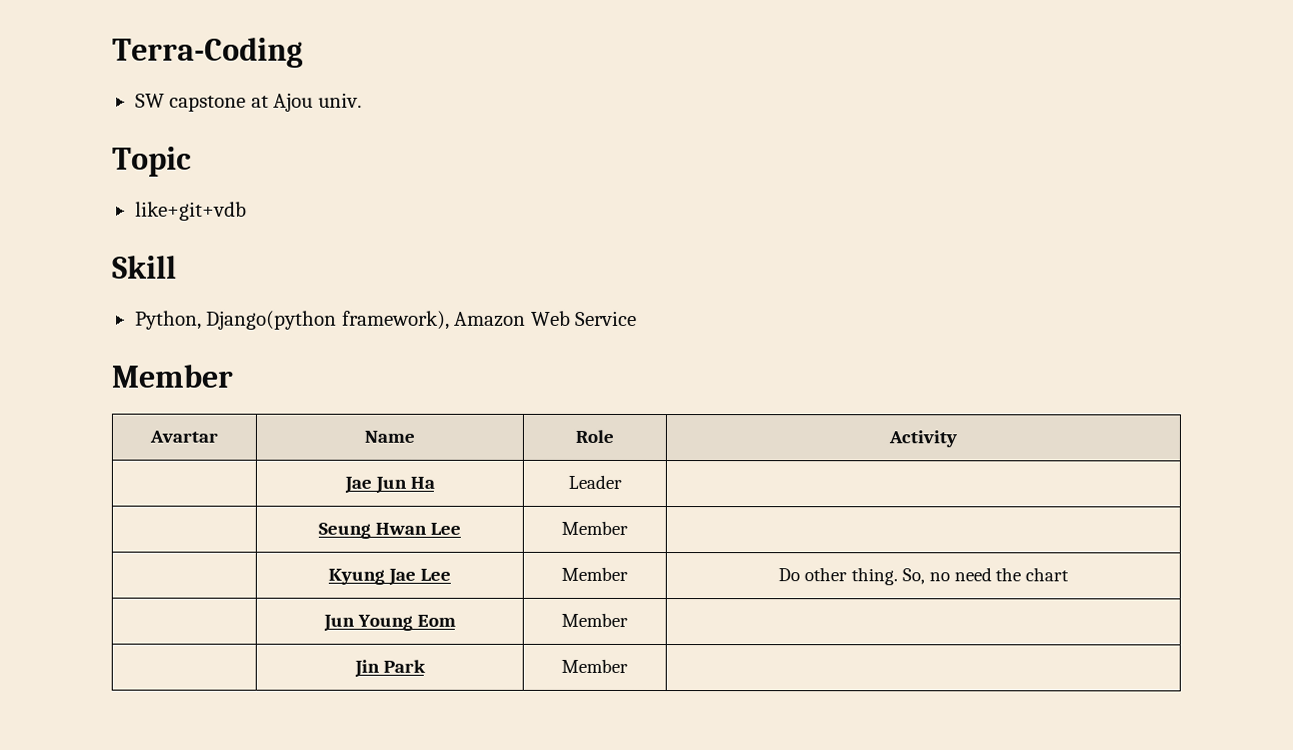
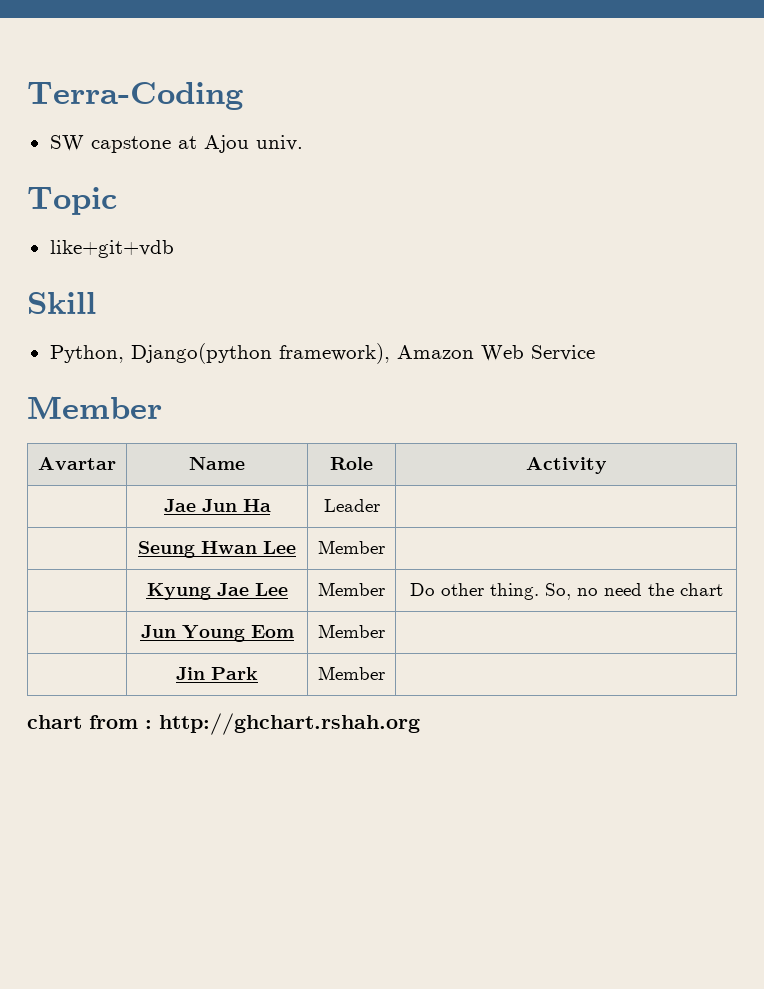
(628, 665) none -> [27,713,420,735] // chart from : http://ghchart.rshah.org

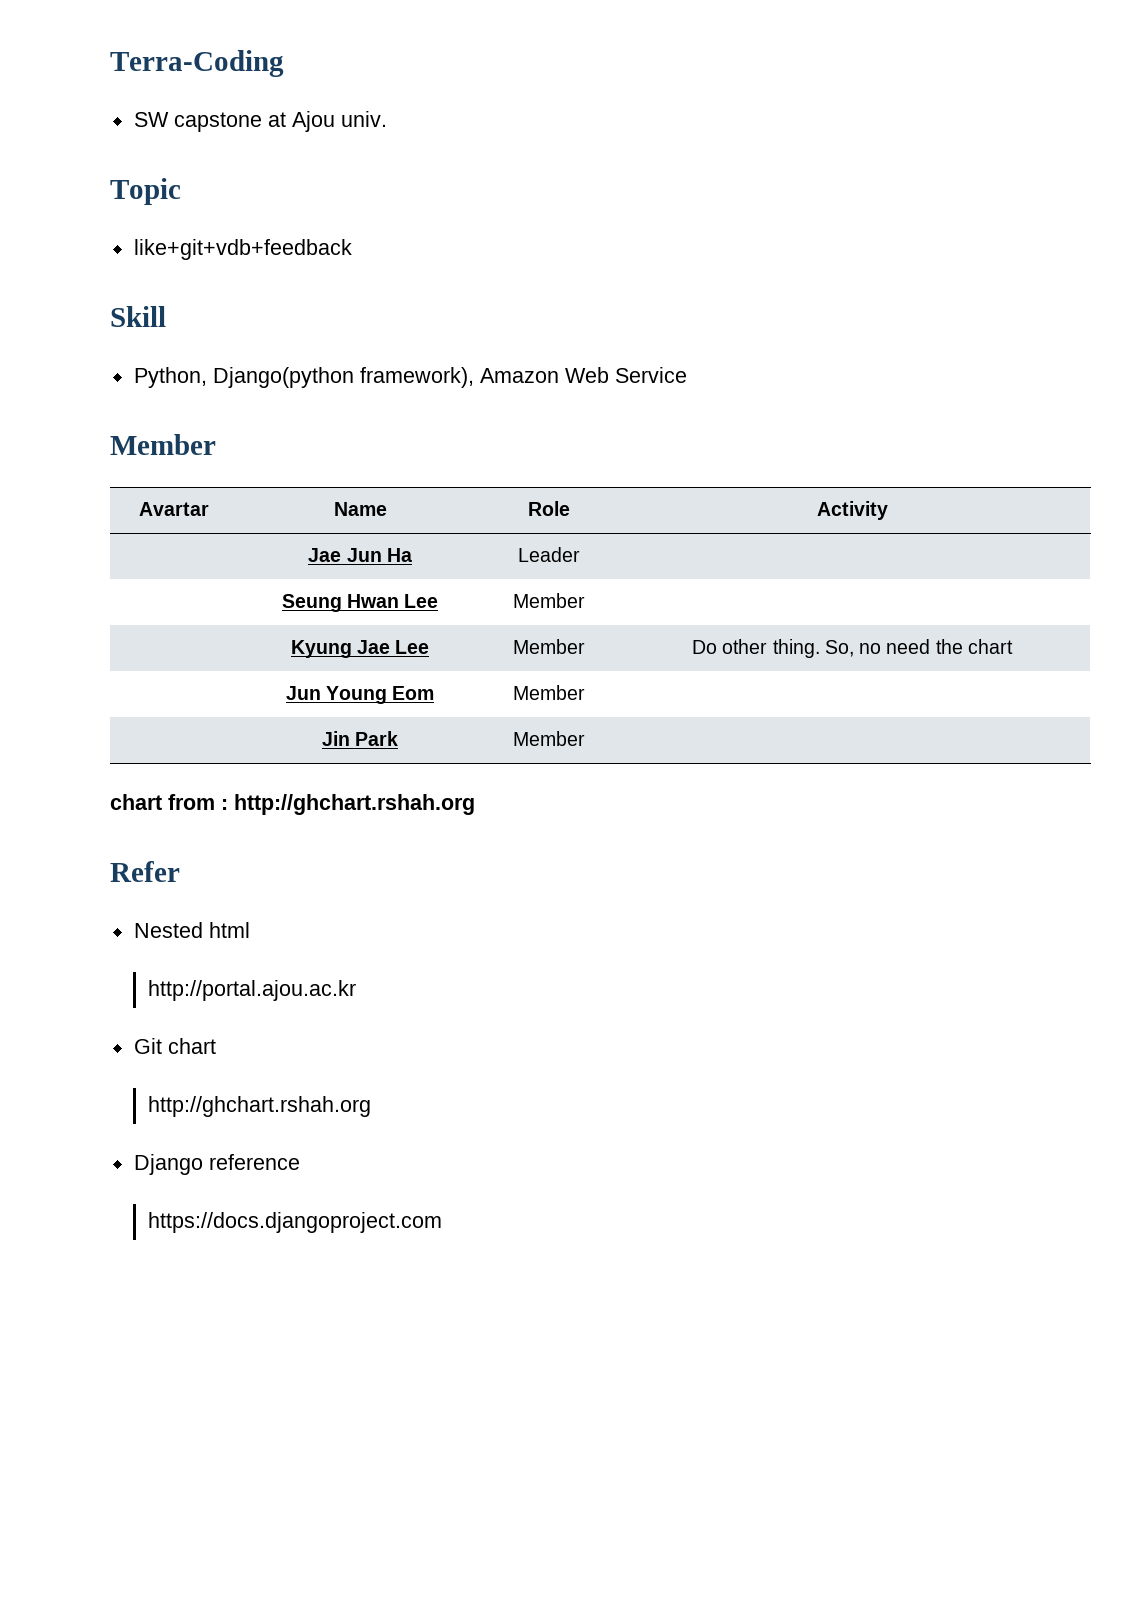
[49,240,174,258] like+git+vdb -> [133,239,352,260] like+git+vdb+feedback
(420, 724) none -> [110,861,180,882] [133,922,250,938] [147,980,356,1001] [133,1038,216,1054] [147,1096,371,1117] [133,1154,300,1175] [147,1212,442,1233] // Refer // Nested html // http://portal.ajou.ac.kr // Git chart // http://ghchart.rshah.org // Django reference // https://docs.djangoproject.com

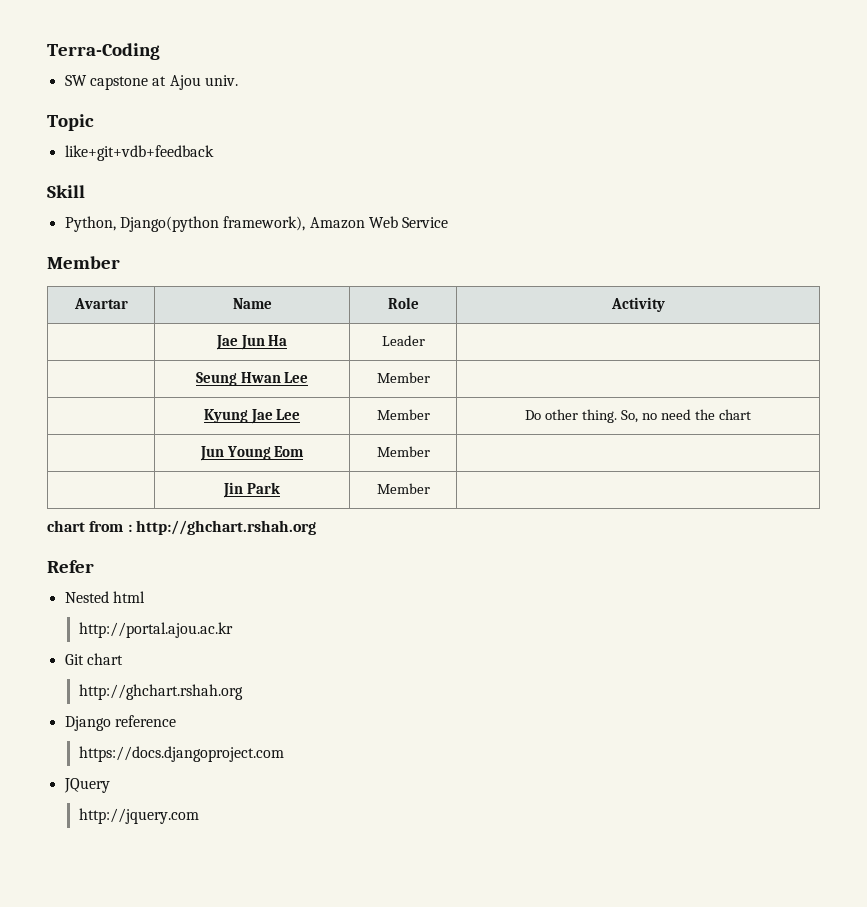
(442, 1222) none -> [63,778,110,793] [78,808,199,824] // JQuery // http://jquery.com

